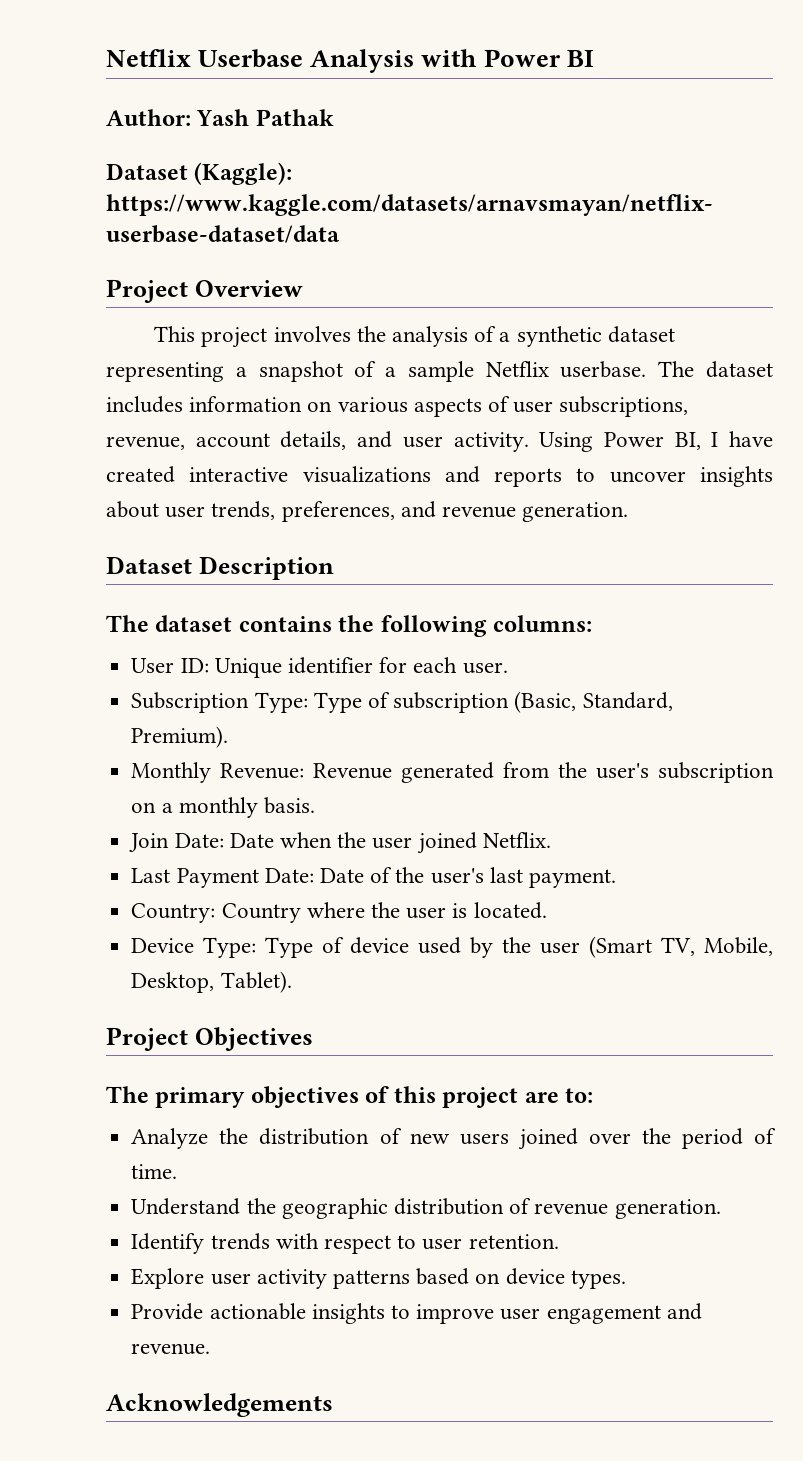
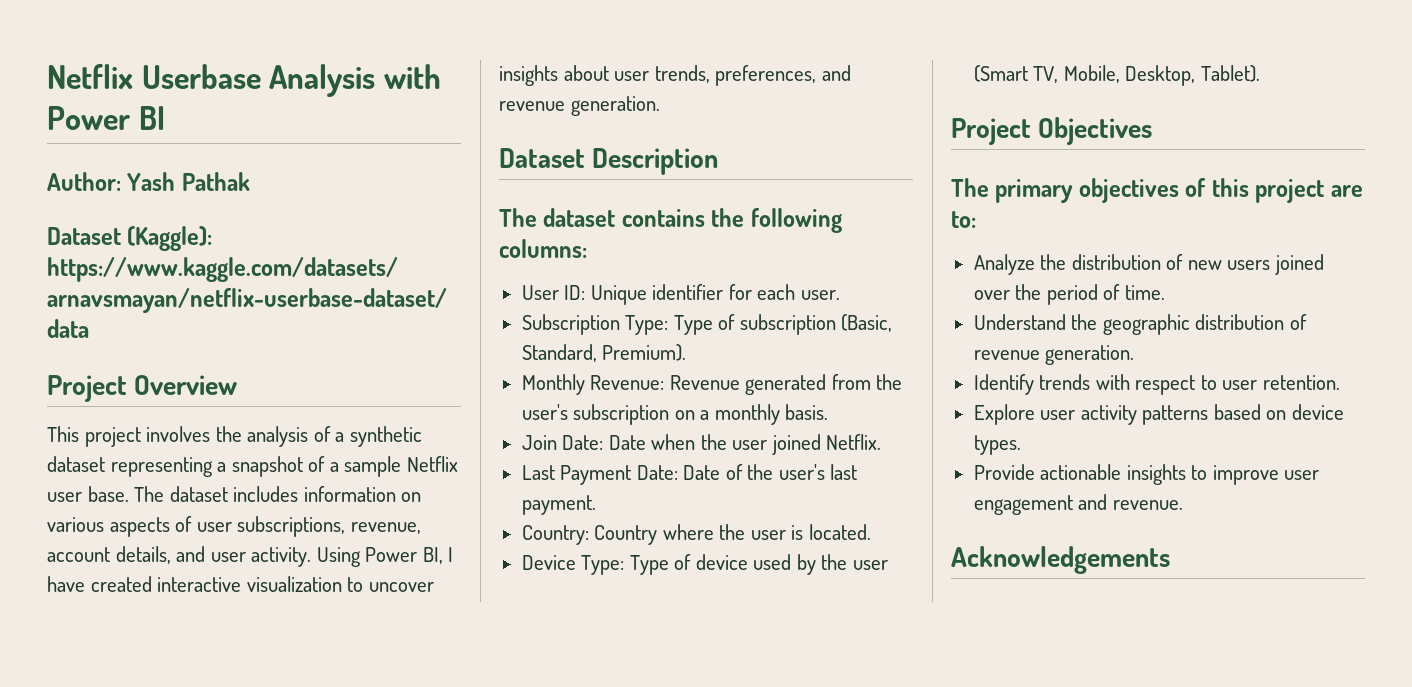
[560,361,647,378] userbase. -> [47,486,129,502] user base.
[302,466,563,487] visualizations and reports -> [246,576,342,592] visualization

